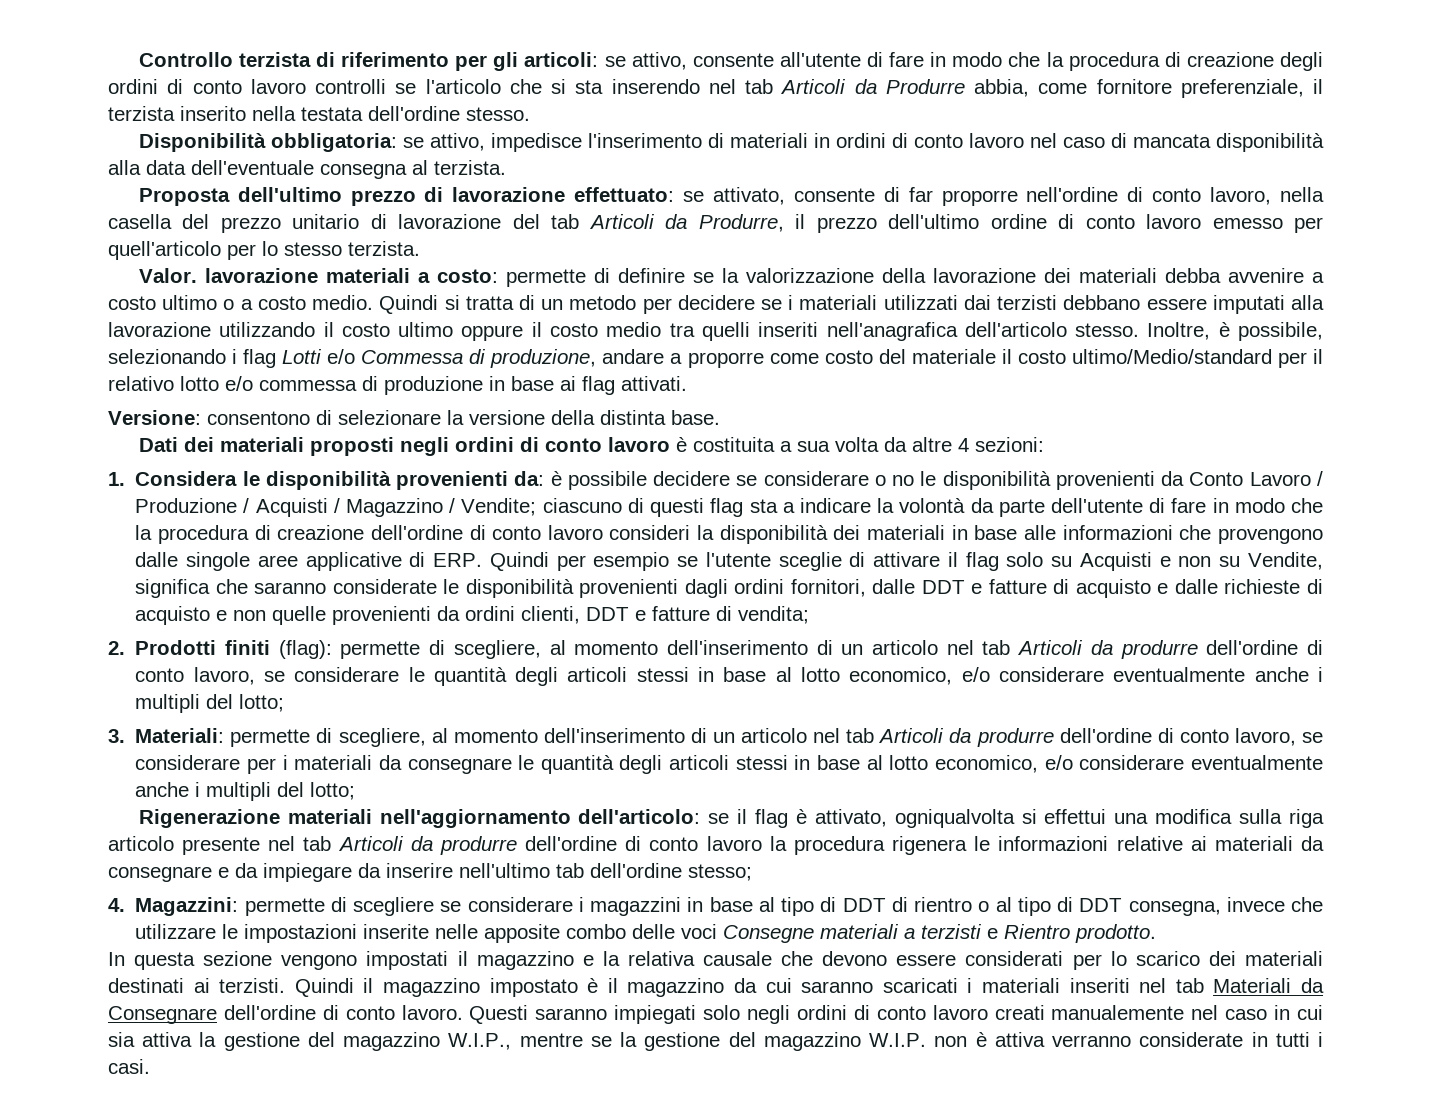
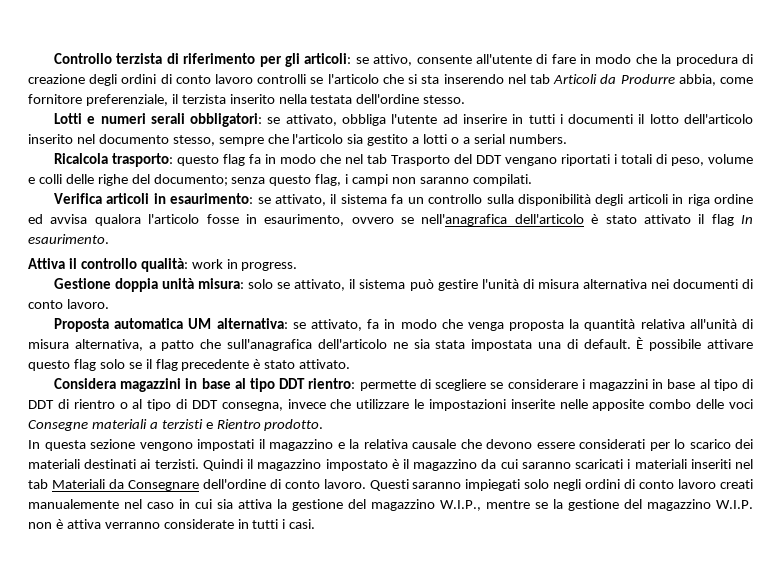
[138,133,1324,152] [108,160,506,179] [138,187,1324,206] [108,214,1323,233] [108,241,420,260] [138,268,1325,287] [108,295,1325,314] [108,322,1323,341] [108,349,1323,368] [108,376,687,395] [108,410,720,425] [138,437,1044,456] [108,471,1324,490] [135,498,1323,517] [135,525,1324,544] [135,552,1324,571] [135,579,1324,598] [135,606,810,625] [108,640,1323,659] [135,667,1323,686] [135,694,285,713] [108,728,1324,747] [135,755,1324,774] [135,782,356,801] [138,809,1324,828] [108,836,1324,855] [108,863,752,882] [108,897,239,916] Disponibilità obbligatoria: se attivo, impedisce l'inserimento di materiali in ordini di conto lavoro nel caso di mancata disponibilità alla data dell'eventuale consegna al terzista. // Proposta dell'ultimo prezzo di lavorazione effettuato: se attivato, consente di far proporre nell'ordine di conto lavoro, nella casella del prezzo unitario di lavorazione del tab Articoli da Produrre, il prezzo dell'ultimo ordine di conto lavoro emesso per quell'articolo per lo stesso terzista. // Valor. lavorazione materiali a costo: permette di definire se la valorizzazione della lavorazione dei materiali debba avvenire a costo ultimo o a costo medio. Quindi si tratta di un metodo per decidere se i materiali utilizzati dai terzisti debbano essere imputati alla lavorazione utilizzando il costo ultimo oppure il costo medio tra quelli inseriti nell'anagrafica dell'articolo stesso. Inoltre, è possibile, selezionando i flag Lotti e/o Commessa di produzione, andare a proporre come costo del materiale il costo ultimo/Medio/standard per il relativo lotto e/o commessa di produzione in base ai flag attivati. // Versione: consentono di selezionare la versione della distinta base. // Dati dei materiali proposti negli ordini di conto lavoro è costituita a sua volta da altre 4 sezioni: // 1. Considera le disponibilità provenienti da: è possibile decidere se considerare o no le disponibilità provenienti da Conto Lavoro / Produzione / Acquisti / Magazzino / Vendite; ciascuno di questi flag sta a indicare la volontà da parte dell'utente di fare in modo che la procedura di creazione dell'ordine di conto lavoro consideri la disponibilità dei materiali in base alle informazioni che provengono dalle singole aree applicative di ERP. Quindi per esempio se l'utente sceglie di attivare il flag solo su Acquisti e non su Vendite, significa che saranno considerate le disponibilità provenienti dagli ordini fornitori, dalle DDT e fatture di acquisto e dalle richieste di acquisto e non quelle provenienti da ordini clienti, DDT e fatture di vendita; // 2. Prodotti finiti (flag): permette di scegliere, al momento dell'inserimento di un articolo nel tab Articoli da produrre dell'ordine di conto lavoro, se considerare le quantità degli articoli stessi in base al lotto economico, e/o considerare eventualmente anche i multipli del lotto; // 3. Materiali: permette di scegliere, al momento dell'inserimento di un articolo nel tab Articoli da produrre dell'ordine di conto lavoro, se considerare per i materiali da consegnare le quantità degli articoli stessi in base al lotto economico, e/o considerare eventualmente anche i multipli del lotto; // Rigenerazione materiali nell'aggiornamento dell'articolo: se il flag è attivato, ogniqualvolta si effettui una modifica sulla riga articolo presente nel tab Articoli da produrre dell'ordine di conto lavoro la procedura rigenera le informazioni relative ai materiali da consegnare e da impiegare da inserire nell'ultimo tab dell'ordine stesso; // 4. Magazzini: -> [54,113,753,127] [28,134,567,146] [54,153,753,167] [28,174,532,186] [54,193,754,206] [28,214,753,226] [28,234,109,244] [28,258,298,272] [54,278,753,292] [28,299,109,309] [54,318,753,332] [28,337,753,351] [28,359,351,371] [54,378,356,392] Lotti e numeri serali obbligatori: se attivato, obbliga l'utente ad inserire in tutti i documenti il lotto dell'articolo inserito nel documento stesso, sempre che l'articolo sia gestito a lotti o a serial numbers. // Ricalcola trasporto: questo flag fa in modo che nel tab Trasporto del DDT vengano riportati i totali di peso, volume e colli delle righe del documento; senza questo flag, i campi non saranno compilati. // Verifica articoli in esaurimento: se attivato, il sistema fa un controllo sulla disponibilità degli articoli in riga ordine ed avvisa qualora l'articolo fosse in esaurimento, ovvero se nell'anagrafica dell'articolo è stato attivato il flag In esaurimento. // Attiva il controllo qualità: work in progress. // Gestione doppia unità misura: solo se attivato, il sistema può gestire l'unità di misura alternativa nei documenti di conto lavoro. // Proposta automatica UM alternativa: se attivato, fa in modo che venga proposta la quantità relativa all'unità di misura alternativa, a patto che sull'anagrafica dell'articolo ne sia stata impostata una di default. È possibile attivare questo flag solo se il flag precedente è stato attivato. // Considera magazzini in base al tipo DDT rientro:

